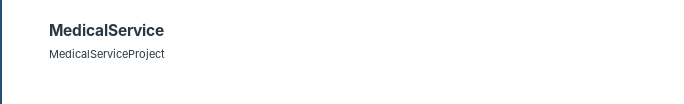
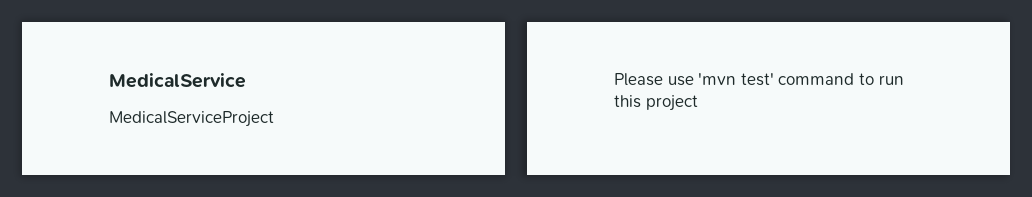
(165, 54) none -> [614,73,904,86] [614,95,698,111] // Please use 'mvn test' command to run this project

